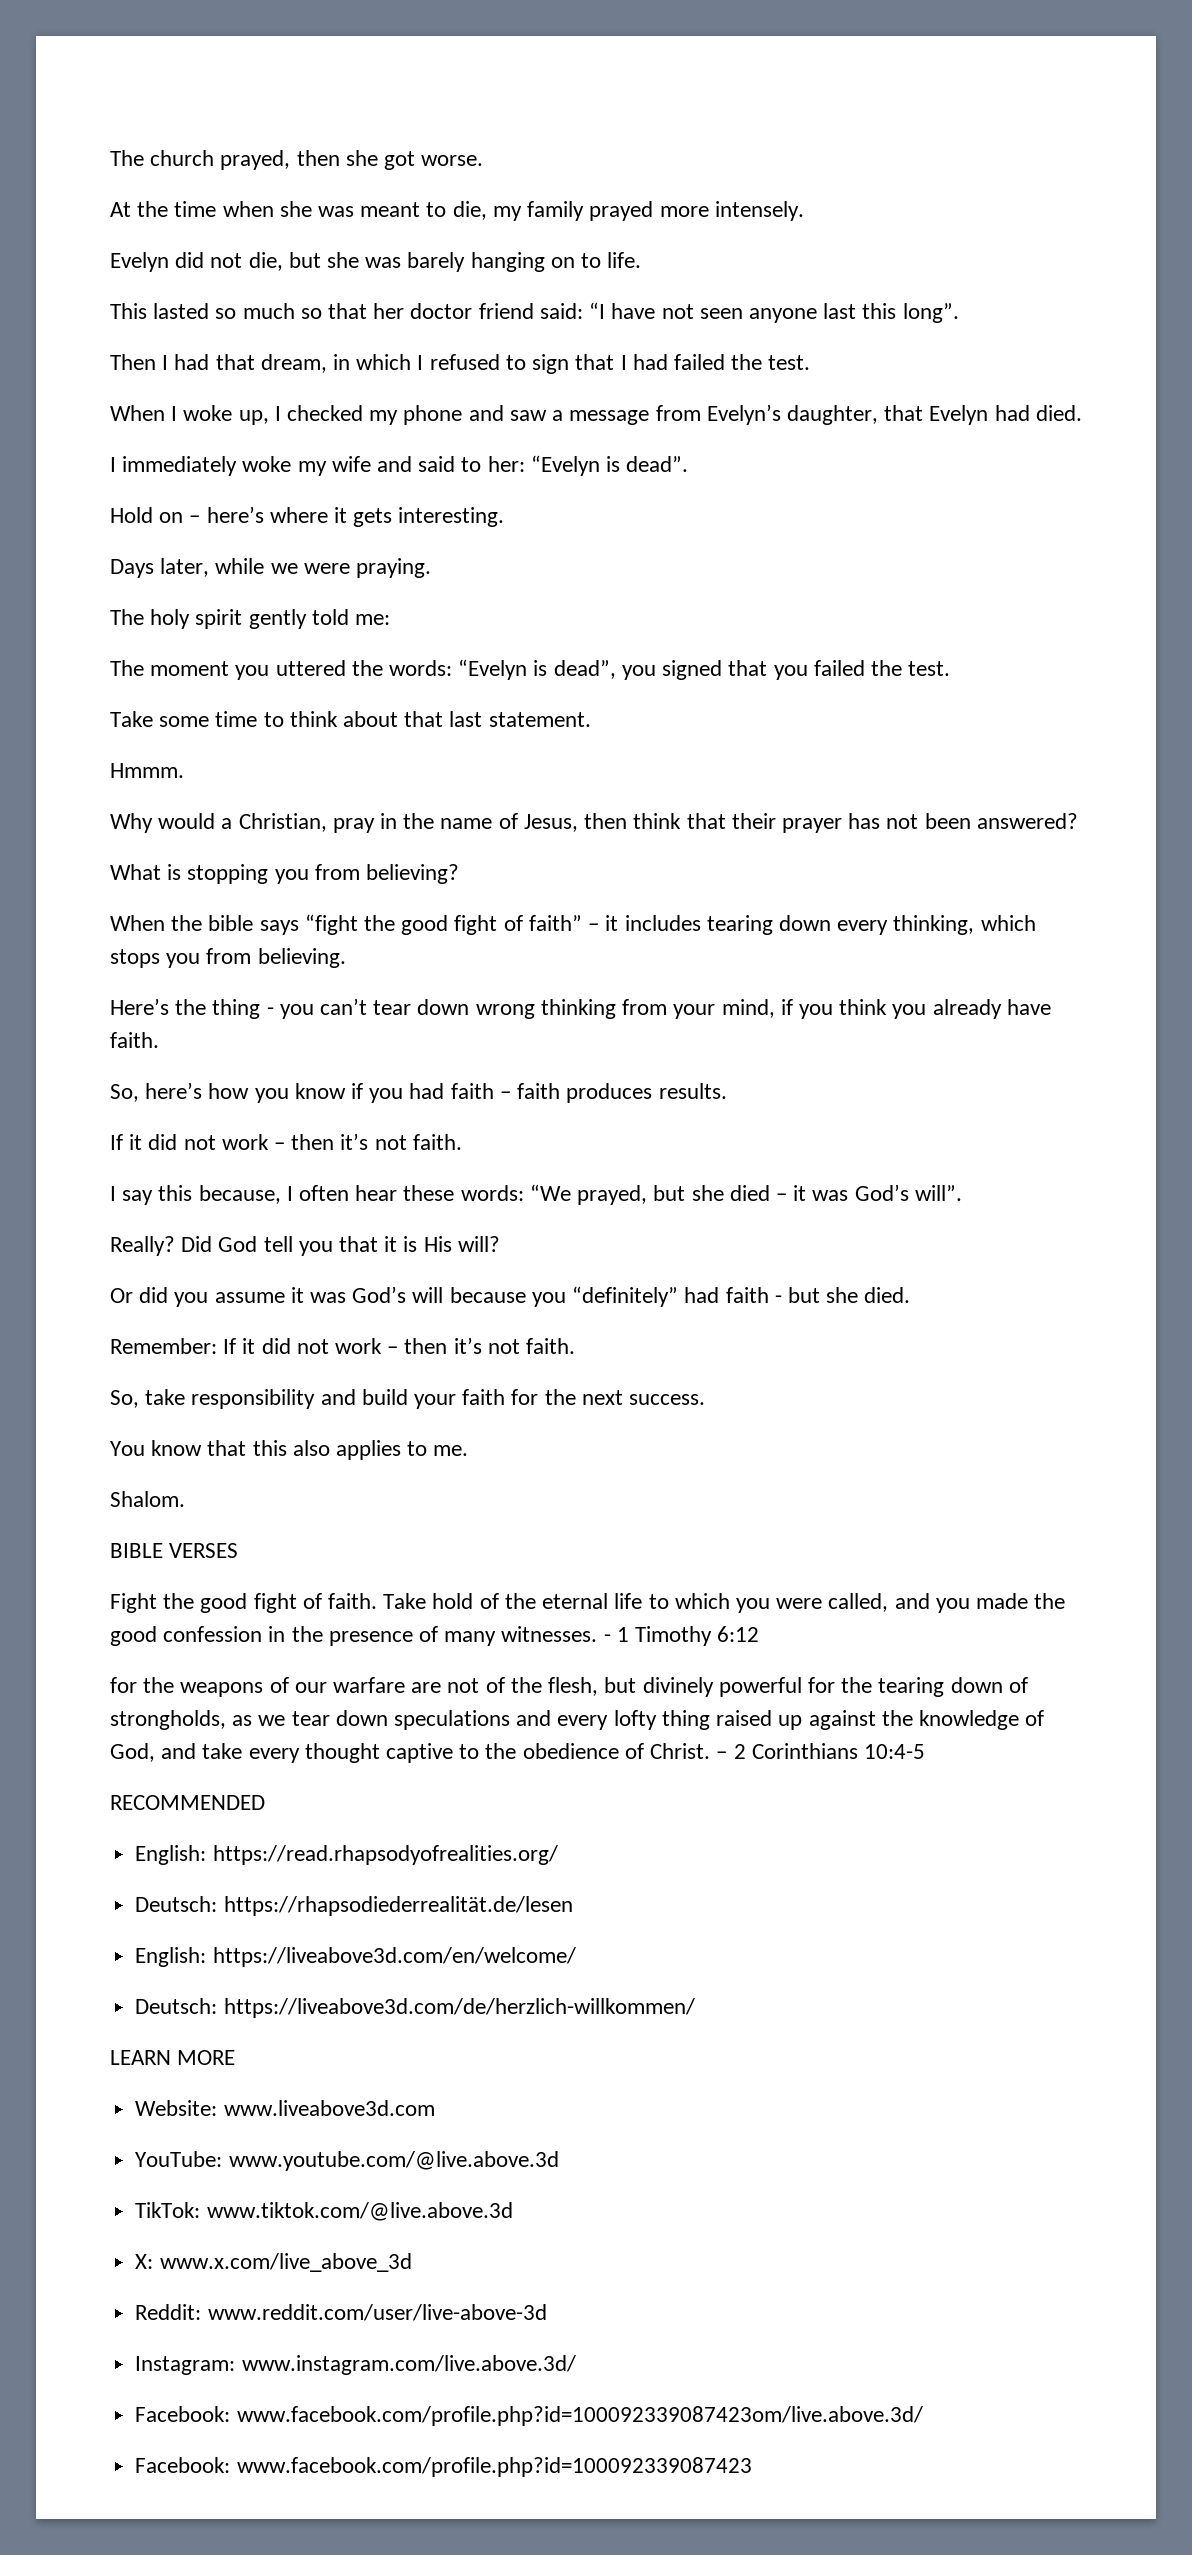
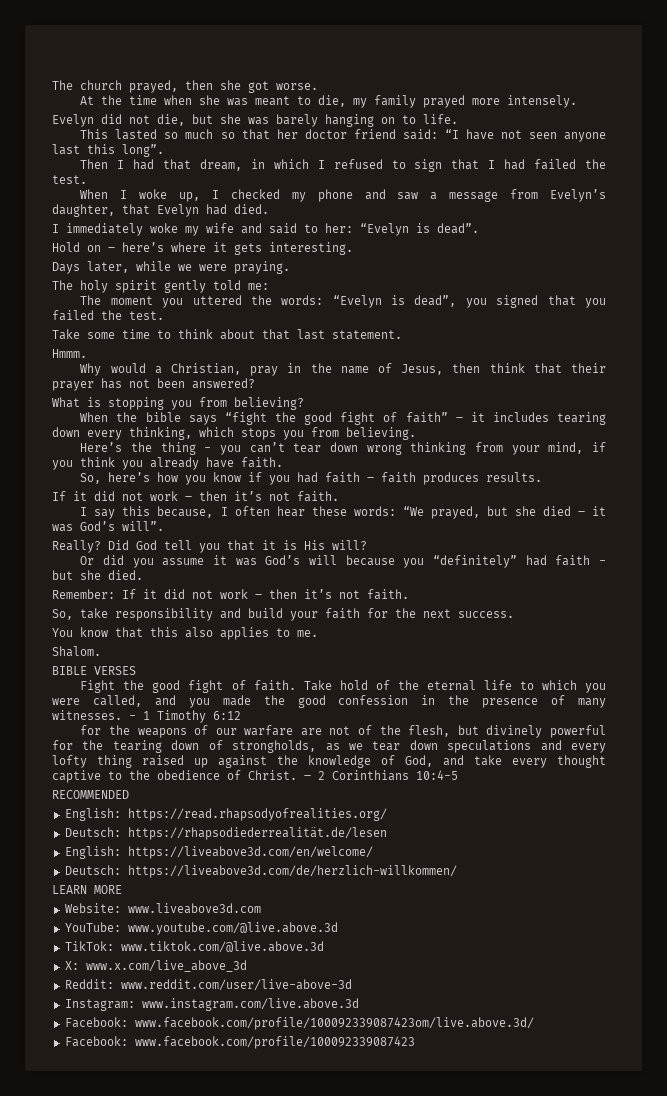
[241,2355,576,2375] [135,2406,923,2426] [135,2457,752,2477] www.instagram.com/live.above.3d/ // Facebook: www.facebook.com/profile.php?id=100092339087423om/live.above.3d/ // Facebook: www.facebook.com/profile.php?id=100092339087423 -> [141,998,359,1011] [64,1017,534,1030] [64,1036,415,1049] www.instagram.com/live.above.3d // Facebook: www.facebook.com/profile/100092339087423om/live.above.3d/ // Facebook: www.facebook.com/profile/100092339087423

